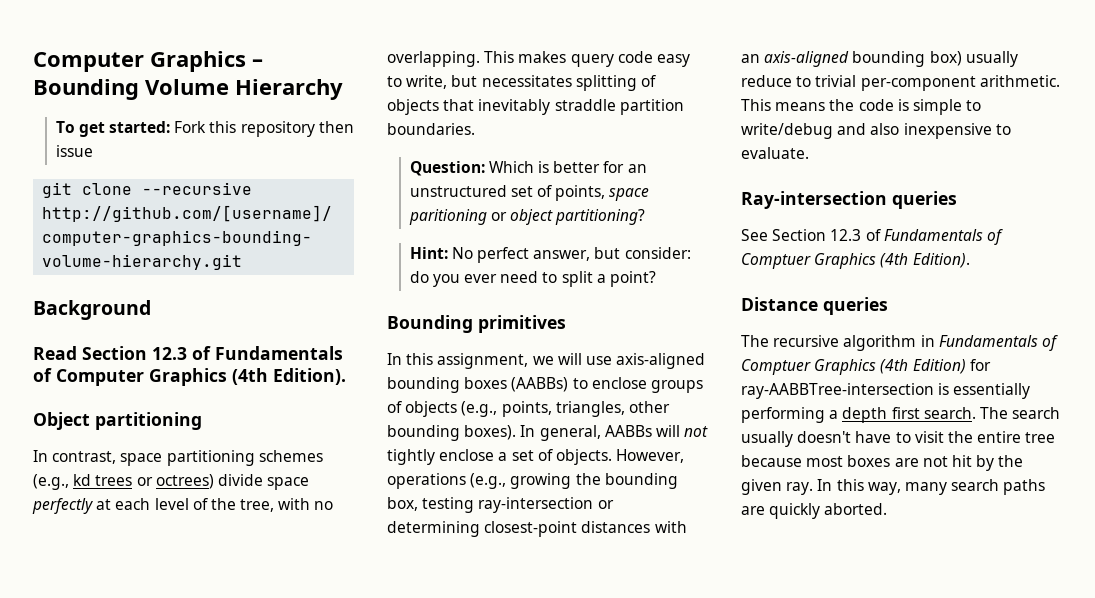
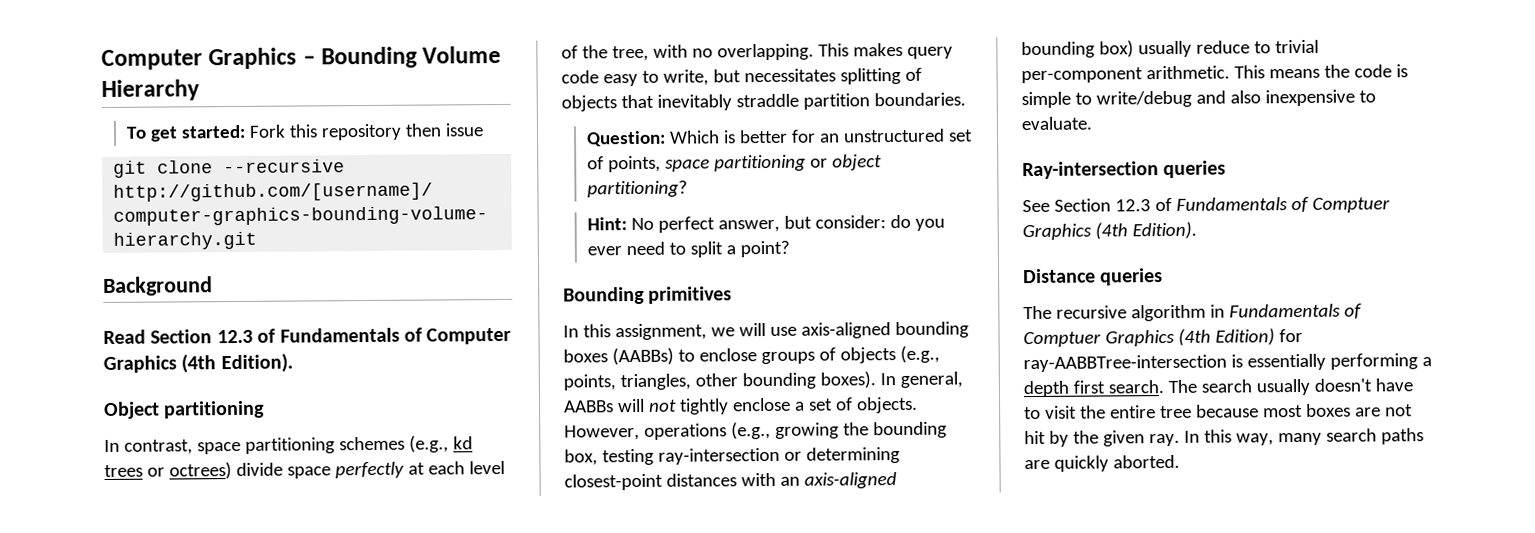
[408,209,487,225] paritioning -> [713,154,806,172] partitioning

